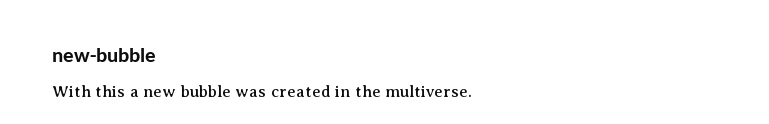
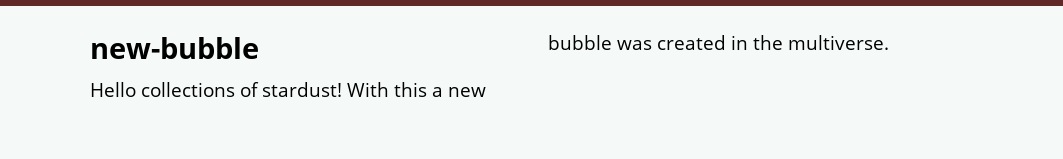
(156, 55) none -> [90,82,342,97] Hello collections of stardust!

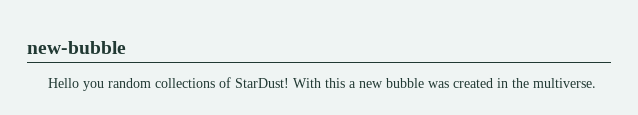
(136, 89) none -> [82,78,151,91] you random
[262,82,342,97] stardust! -> [234,78,289,88] StarDust!

